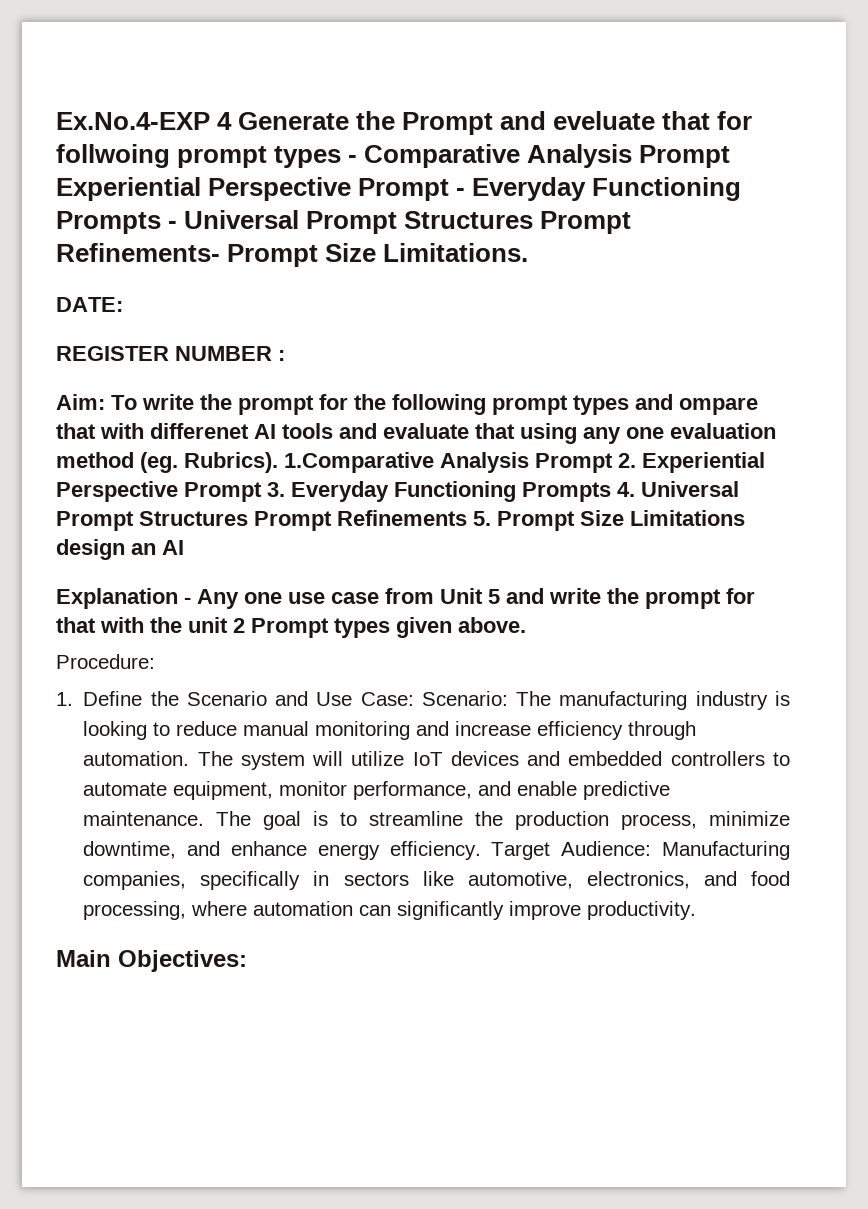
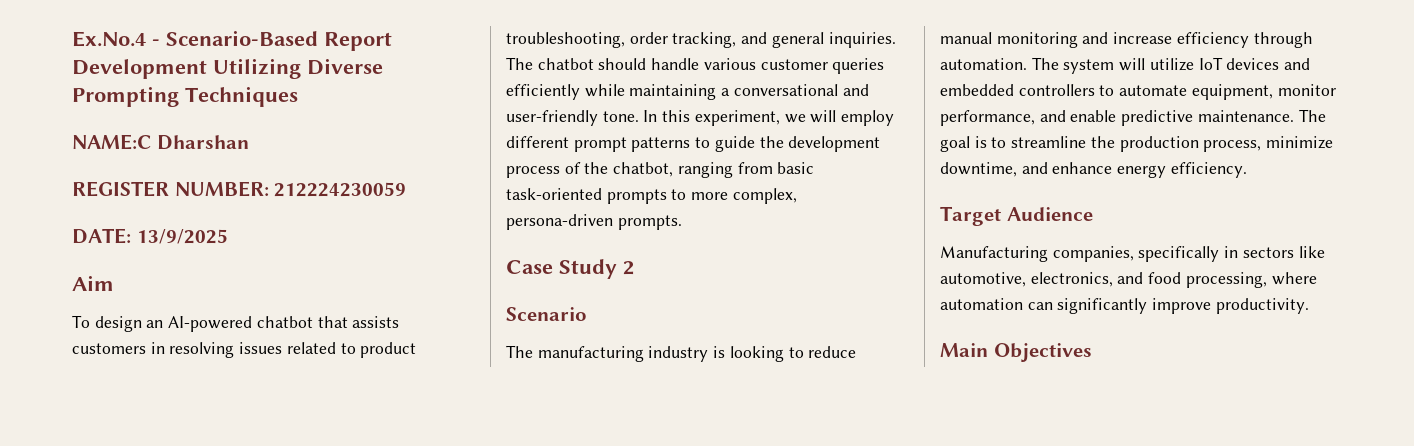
[56,111,753,135] [56,144,731,168] [56,177,742,201] [56,210,632,234] [56,243,529,267] [56,297,123,312] [56,346,285,361] [56,394,758,415] [56,423,776,444] [56,452,765,473] [56,481,739,502] [56,510,745,531] [56,539,184,560] [56,588,755,609] [56,617,526,638] [56,654,155,669] [56,691,508,706] Ex.No.4-EXP 4 Generate the Prompt and eveluate that for follwoing prompt types - Comparative Analysis Prompt Experiential Perspective Prompt - Everyday Functioning Prompts - Universal Prompt Structures Prompt Refinements- Prompt Size Limitations. // DATE: // REGISTER NUMBER : // Aim: To write the prompt for the following prompt types and ompare that with differenet AI tools and evaluate that using any one evaluation method (eg. Rubrics). 1.Comparative Analysis Prompt 2. Experiential Perspective Prompt 3. Everyday Functioning Prompts 4. Universal Prompt Structures Prompt Refinements 5. Prompt Size Limitations design an AI // Explanation - Any one use case from Unit 5 and write the prompt for that with the unit 2 Prompt types given above. // Procedure: // 1. Define the Scenario and Use Case: Scenario: -> [72,30,392,51] [72,58,383,79] [72,86,298,107] [72,134,249,150] [72,181,407,197] [72,228,228,244] [72,275,114,291] [72,315,400,332] [72,342,417,358] [506,32,896,48] [506,57,885,74] [506,84,869,100] [506,110,895,126] [506,136,881,152] [506,162,815,178] [506,188,797,204] [506,214,682,230] [506,259,634,279] [506,307,587,321] Ex.No.4 - Scenario-Based Report Development Utilizing Diverse Prompting Techniques // NAME:C Dharshan // REGISTER NUMBER: 212224230059 // DATE: 13/9/2025 // Aim // To design an AI-powered chatbot that assists customers in resolving issues related to product troubleshooting, order tracking, and general inquiries. The chatbot should handle various customer queries efficiently while maintaining a conversational and user-friendly tone. In this experiment, we will employ different prompt patterns to guide the development process of the chatbot, ranging from basic task-oriented prompts to more complex, persona-driven prompts. // Case Study 2 // Scenario //
[491,841,652,860] Target Audience: -> [940,206,1093,226] // Target Audience //
[118,950,247,972] Objectives: -> [993,343,1092,362] Objectives

